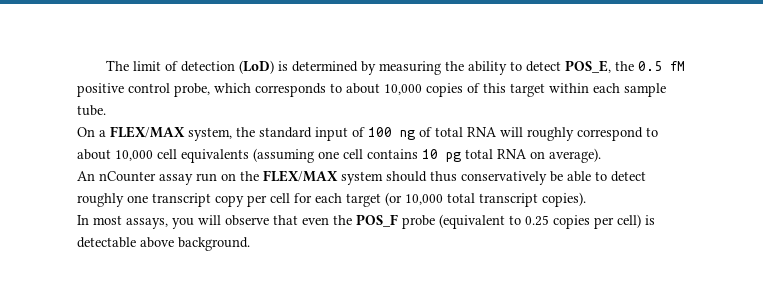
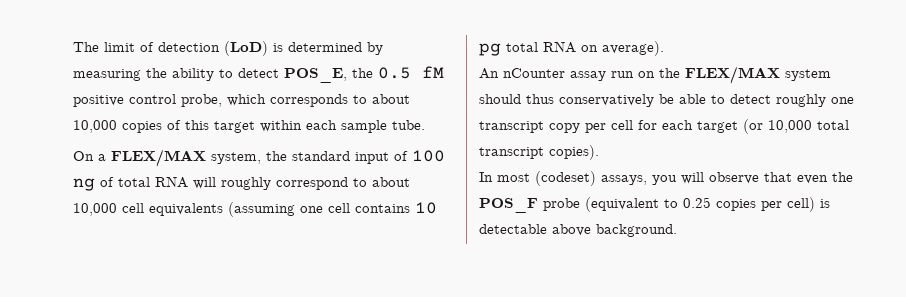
(122, 220) none -> [535,171,596,186] (codeset)

